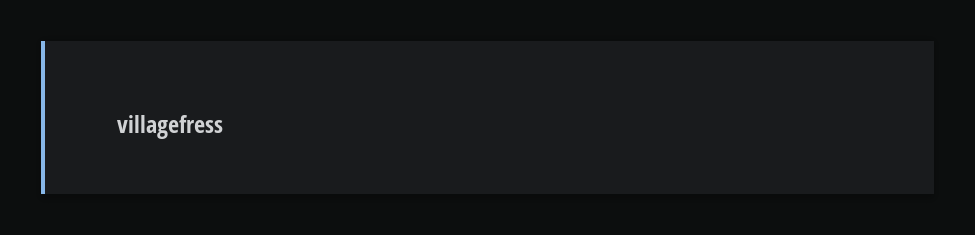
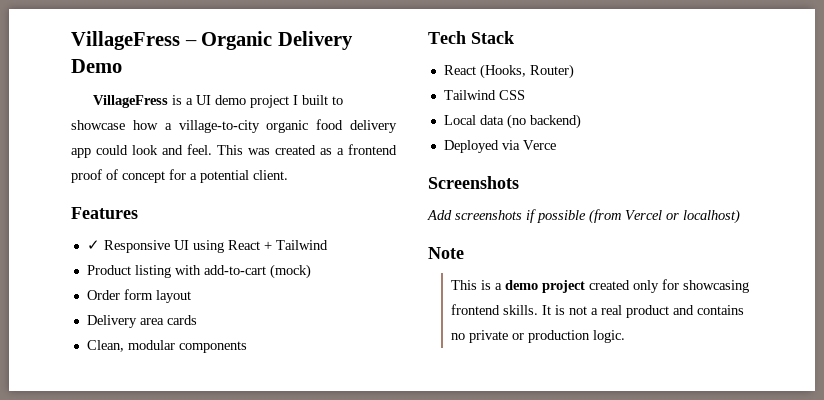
[117,115,223,139] villagefress -> [71,31,353,50] [71,59,122,73] [93,95,344,108] [71,119,397,133] [71,144,397,158] [71,169,288,183] [71,207,138,219] [86,240,328,253] [86,264,311,279] [86,289,191,303] [86,315,197,328] [86,340,247,353] [428,31,514,44] [443,64,574,79] [443,90,525,100] [443,114,581,129] [443,140,556,153] [428,176,519,189] [427,209,740,224] [428,247,464,259] [451,279,750,293] [451,304,745,318] [451,330,626,343] VillageFress – Organic Delivery Demo // VillageFress is a UI demo project I built to showcase how a village-to-city organic food delivery app could look and feel. This was created as a frontend proof of concept for a potential client. // Features // ✓ Responsive UI using React + Tailwind // Product listing with add-to-cart (mock) // Order form layout // Delivery area cards // Clean, modular components // Tech Stack // React (Hooks, Router) // Tailwind CSS // Local data (no backend) // Deployed via Verce // Screenshots // Add screenshots if possible (from Vercel or localhost) // Note // This is a demo project created only for showcasing frontend skills. It is not a real product and contains no private or production logic.

